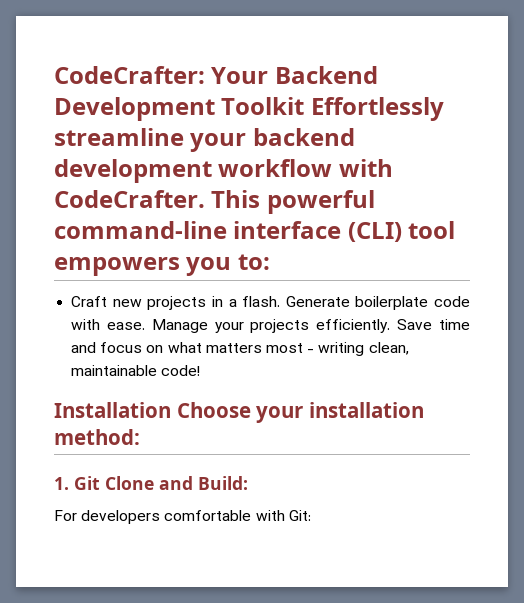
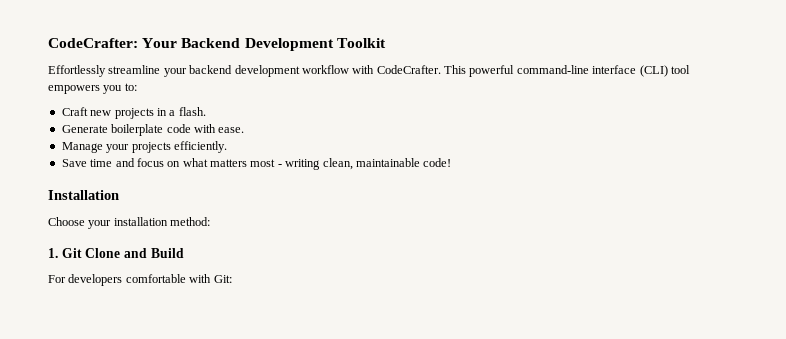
(305, 106) none -> (386, 43) //
(281, 301) none -> (206, 111) //
(145, 326) none -> (245, 130) //
(391, 326) none -> (227, 147) //
(171, 410) none -> (119, 195) //
[198,476,248,490] Build: -> [150,248,184,258] Build

